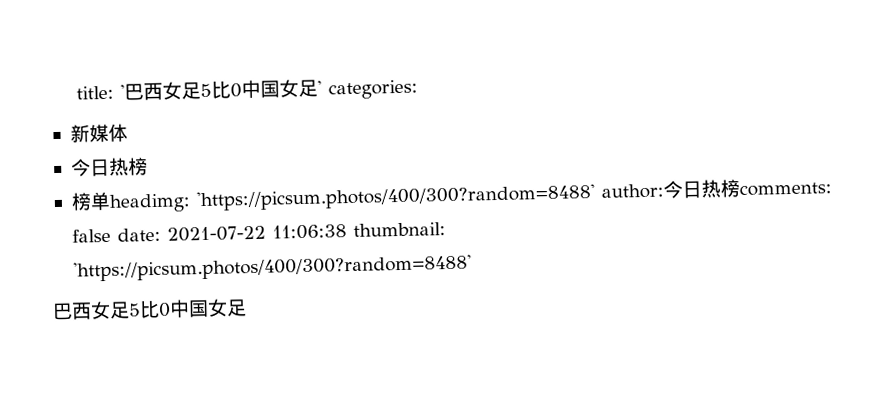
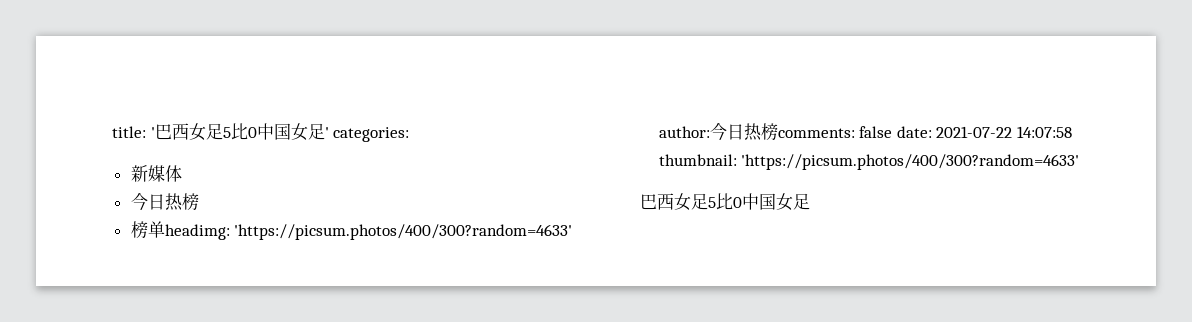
[195,184,596,212] 'https://picsum.photos/400/300?random=8488' -> [234,224,573,240] 'https://picsum.photos/400/300?random=4633'
[271,222,446,240] [72,254,472,282] 11:06:38 thumbnail: 'https://picsum.photos/400/300?random=8488' -> [1017,126,1073,138] [658,154,1080,170] 14:07:58 thumbnail: 'https://picsum.photos/400/300?random=4633'

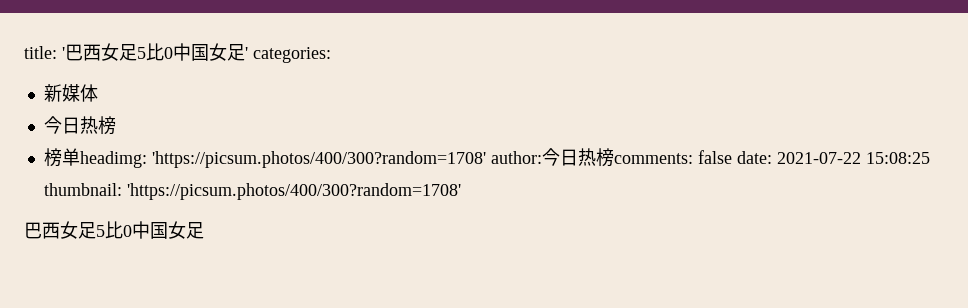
[234,224,573,240] 'https://picsum.photos/400/300?random=4633' -> [151,151,486,168] 'https://picsum.photos/400/300?random=1708'
[1017,126,1073,138] [658,154,1080,170] 14:07:58 thumbnail: 'https://picsum.photos/400/300?random=4633' -> [865,152,930,164] [43,183,461,200] 15:08:25 thumbnail: 'https://picsum.photos/400/300?random=1708'

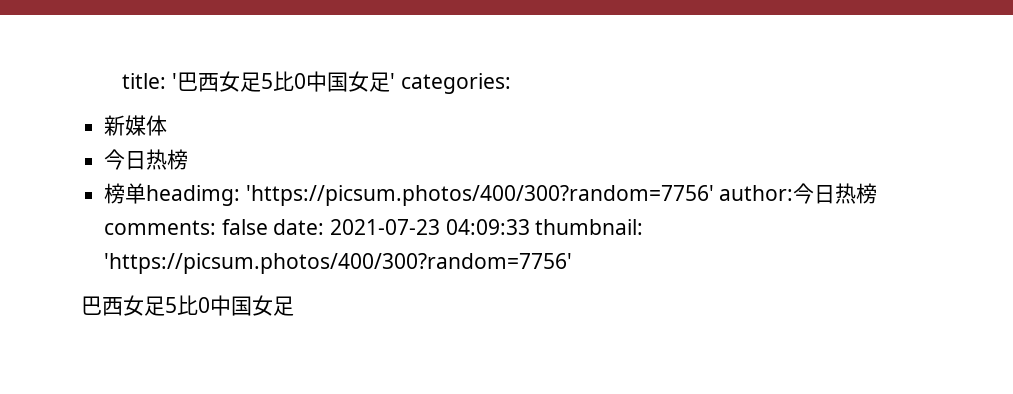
[151,151,486,168] 'https://picsum.photos/400/300?random=1708' -> [245,185,714,206] 'https://picsum.photos/400/300?random=7756'
[776,152,930,164] [43,183,461,200] 2021-07-22 15:08:25 thumbnail: 'https://picsum.photos/400/300?random=1708' -> [330,219,644,235] [104,253,573,274] 2021-07-23 04:09:33 thumbnail: 'https://picsum.photos/400/300?random=7756'

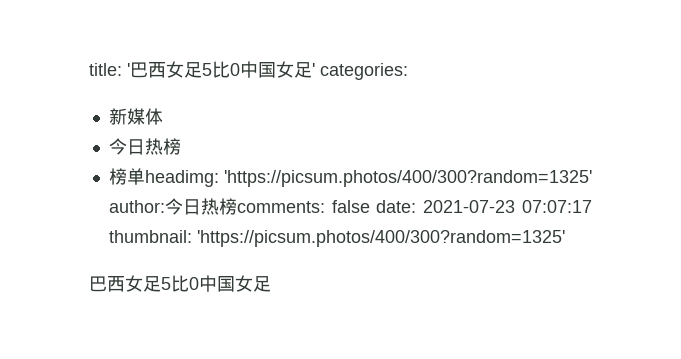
[245,185,714,206] 'https://picsum.photos/400/300?random=7756' -> [224,170,592,187] 'https://picsum.photos/400/300?random=1325'
[445,219,644,235] [104,253,573,274] 04:09:33 thumbnail: 'https://picsum.photos/400/300?random=7756' -> [522,200,592,213] [108,230,565,247] 07:07:17 thumbnail: 'https://picsum.photos/400/300?random=1325'

